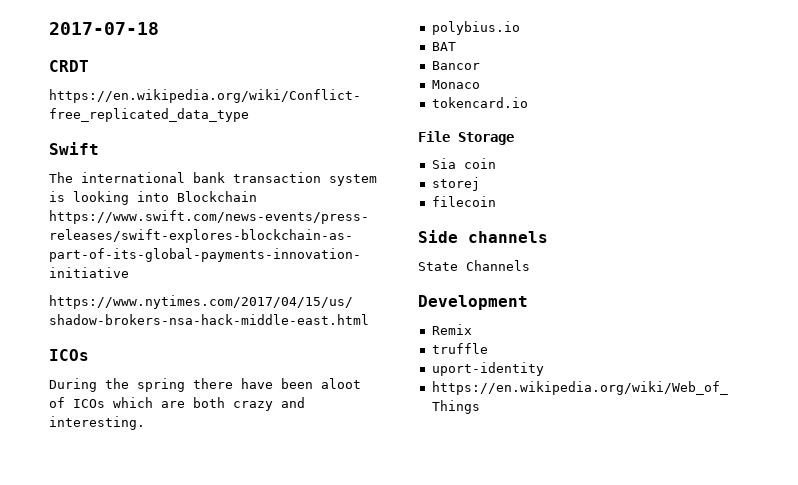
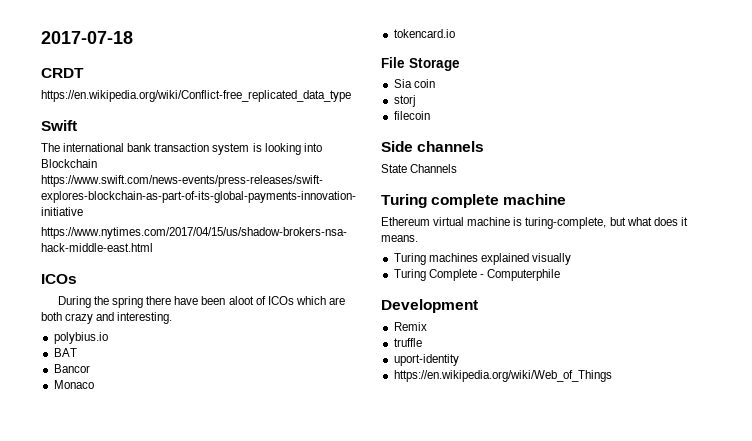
[431,177,480,191] storej -> [393,95,416,107] storj
(530, 265) none -> [381,194,567,208] [381,217,688,229] [381,235,418,242] [393,253,571,265] [393,269,560,281] // Turing complete machine // Ethereum virtual machine is turing-complete, but what does it means. // Turing machines explained visually // Turing Complete - Computerphile

